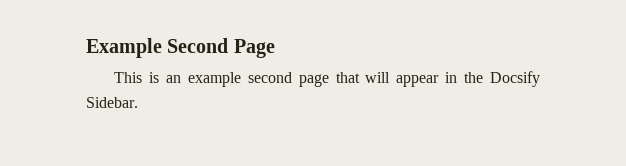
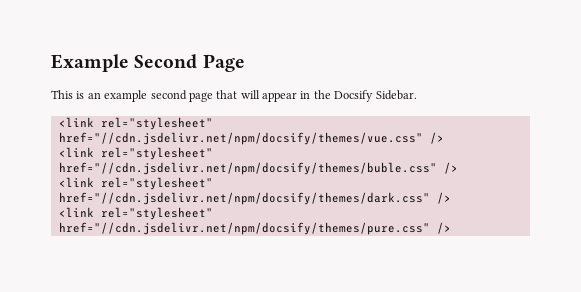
(138, 102) none -> [58,117,213,130] [58,132,444,145] [58,147,213,160] [58,162,458,175] [58,177,213,190] [58,192,451,205] [58,207,213,220] [58,222,451,235] // <link rel="stylesheet" href="//cdn.jsdelivr.net/npm/docsify/themes/vue.css" /> // <link rel="stylesheet" href="//cdn.jsdelivr.net/npm/docsify/themes/buble.css" /> // <link rel="stylesheet" href="//cdn.jsdelivr.net/npm/docsify/themes/dark.css" /> // <link rel="stylesheet" href="//cdn.jsdelivr.net/npm/docsify/themes/pure.css" />

